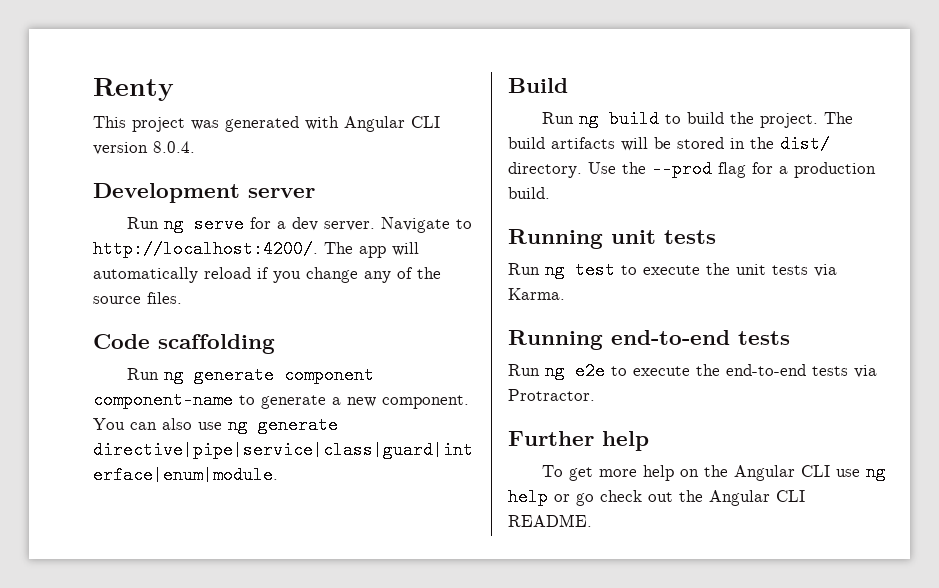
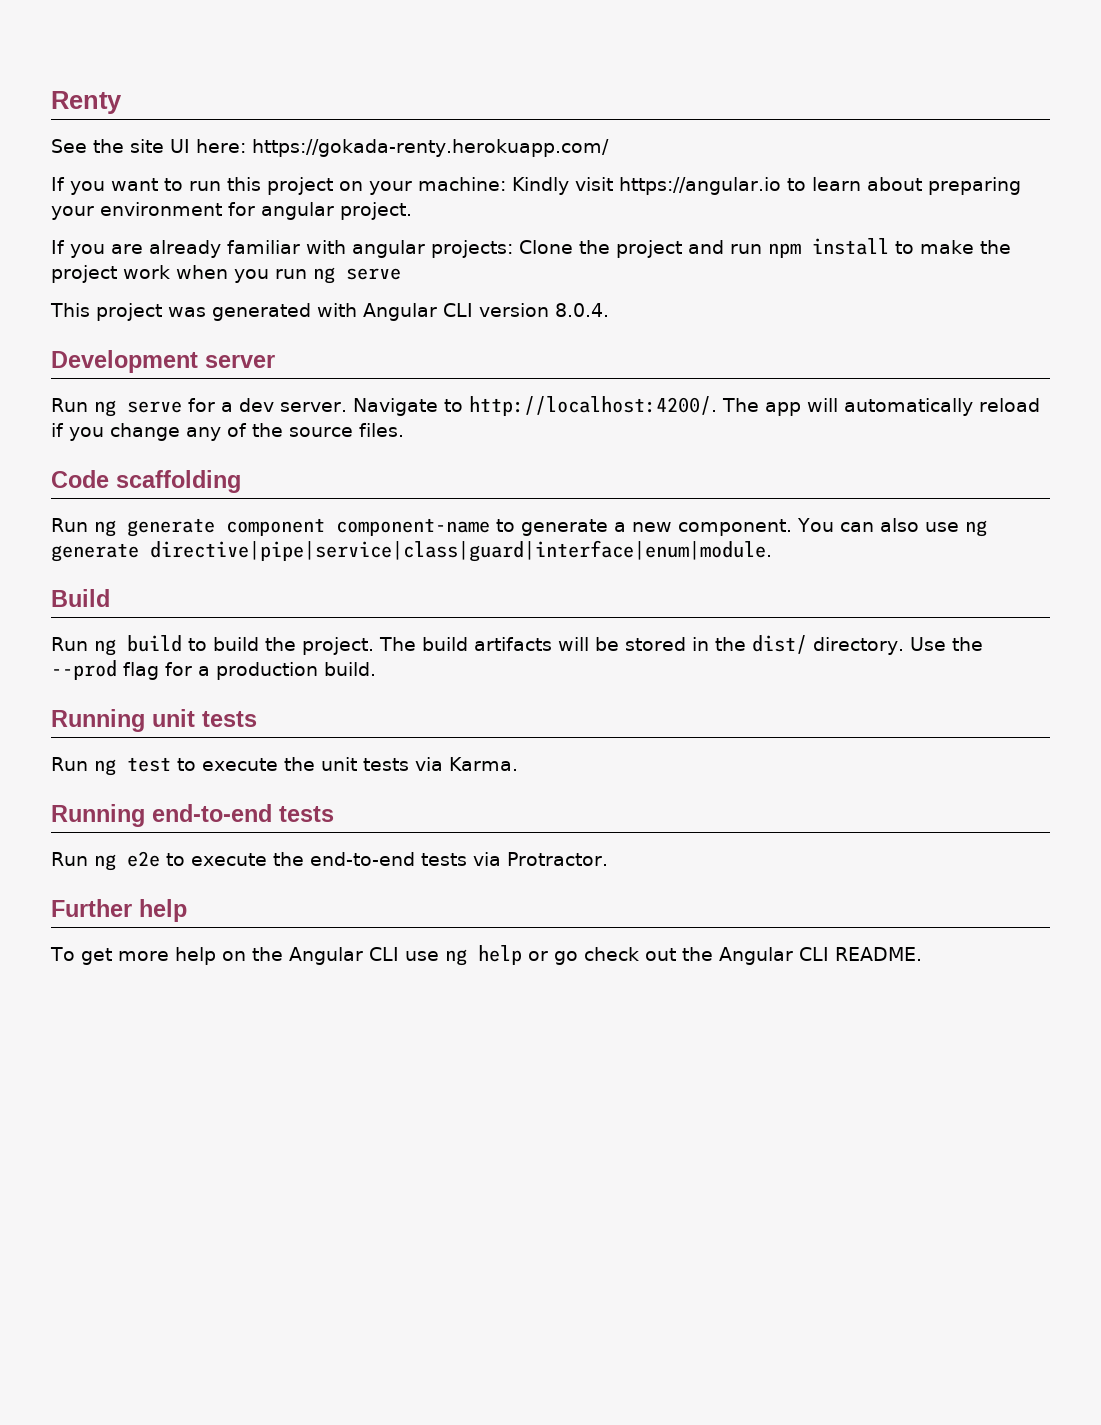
(174, 89) none -> [51,139,609,157] [51,177,1021,195] [51,202,412,220] [51,238,1011,258] [51,265,401,284] // See the site UI here: https://gokada-renty.herokuapp.com/ // If you want to run this project on your machine: Kindly visit https://angular.io to learn about preparing your environment for angular project. // If you are already familiar with angular projects: Clone the project and run npm install to make the project work when you run ng serve

